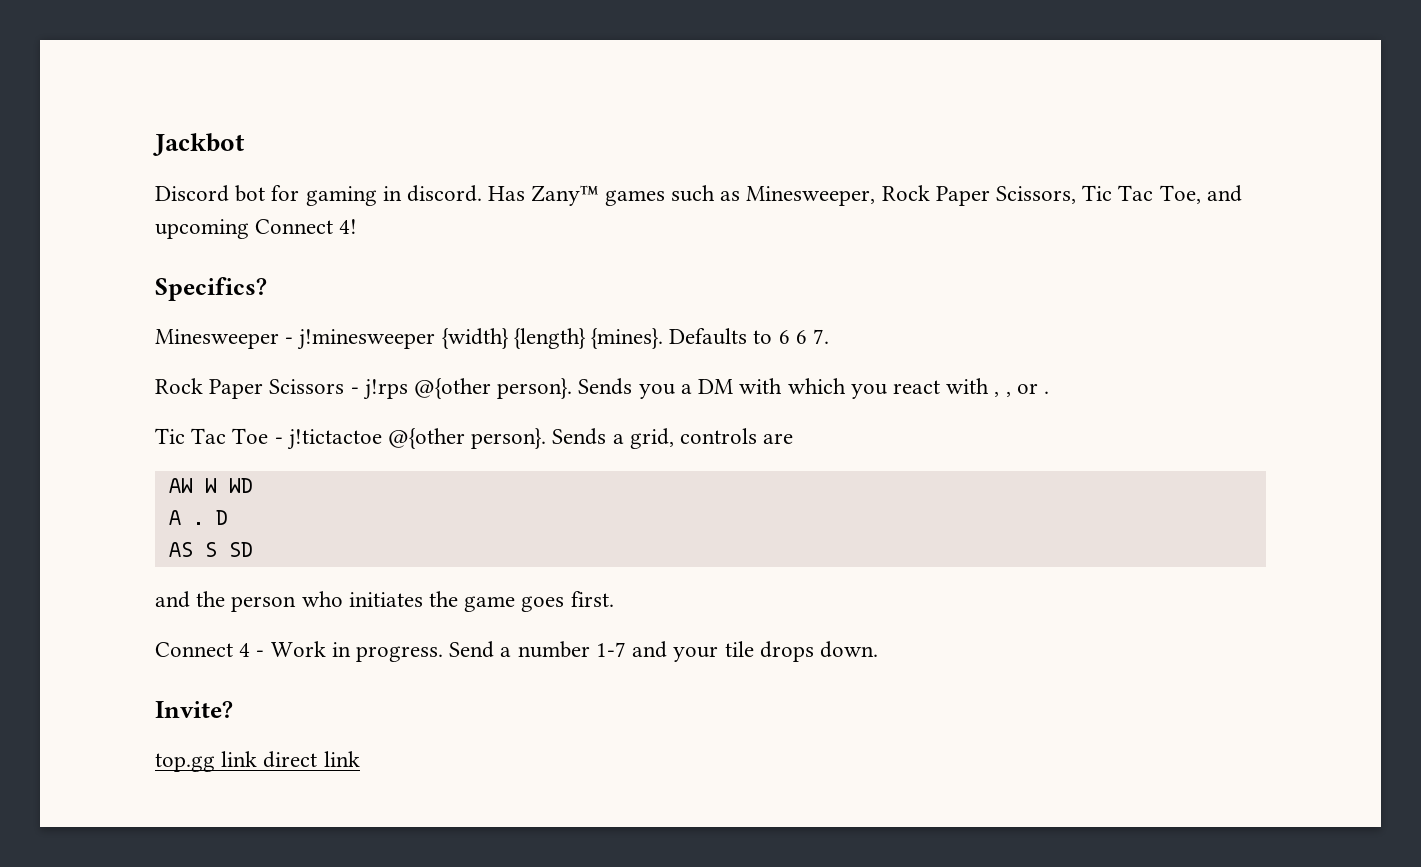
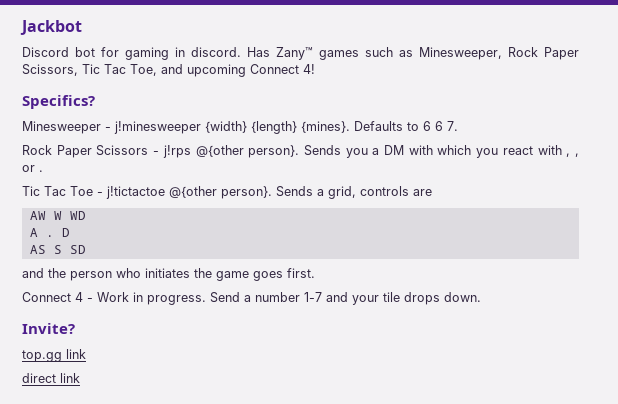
(258, 759) none -> (86, 354) //

